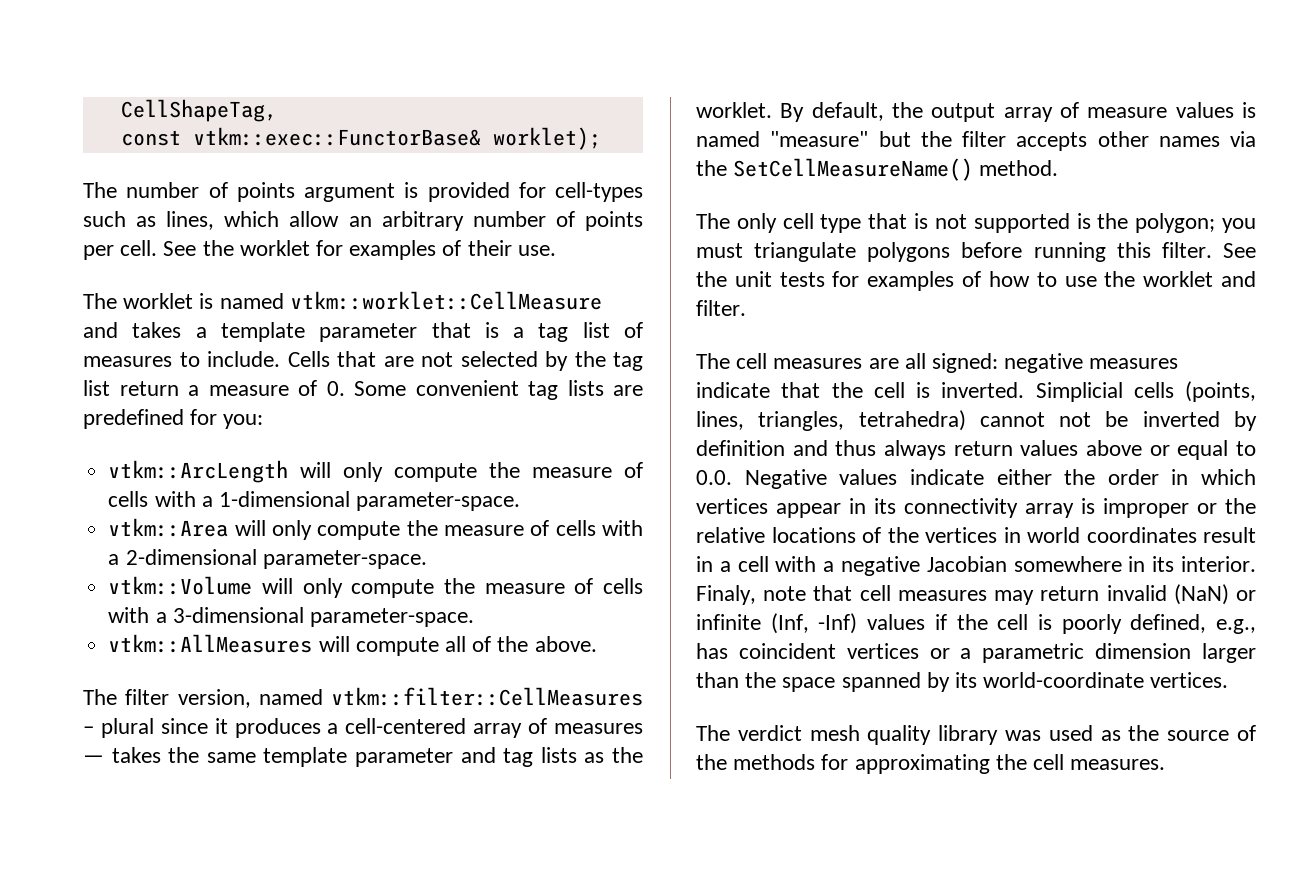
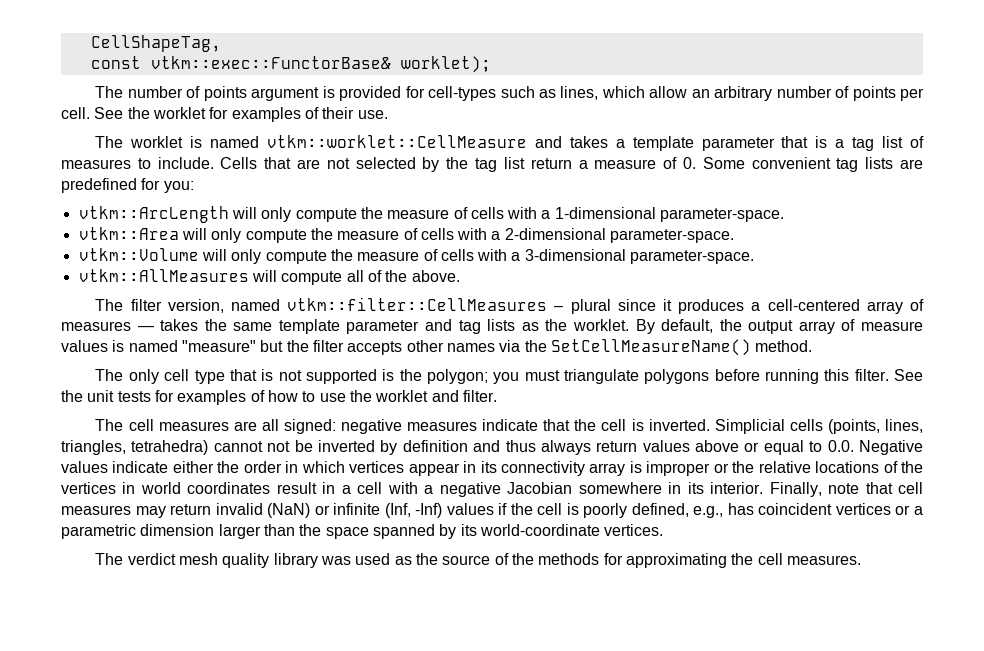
[696,585,756,605] Finaly, -> [769,482,822,497] Finally,

